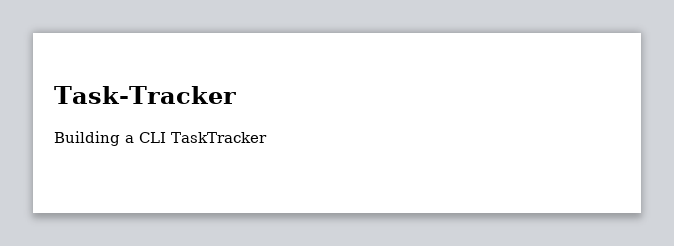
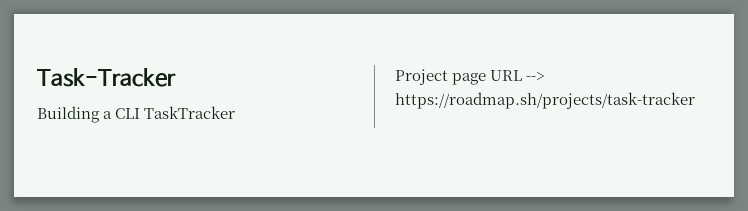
(267, 137) none -> [395,69,546,85] [395,92,695,109] // Project page URL --> https://roadmap.sh/projects/task-tracker

